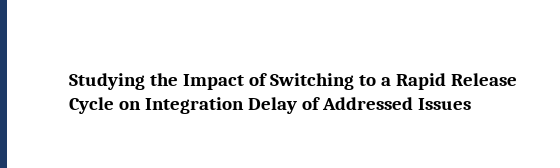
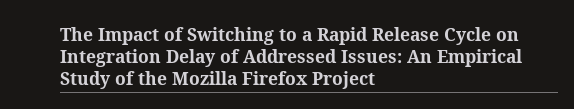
[69,73,178,90] Studying the -> [60,27,93,41] The
[417,98,471,110] Issues -> [341,49,522,67] [60,71,375,89] Issues: An Empirical Study of the Mozilla Firefox Project

